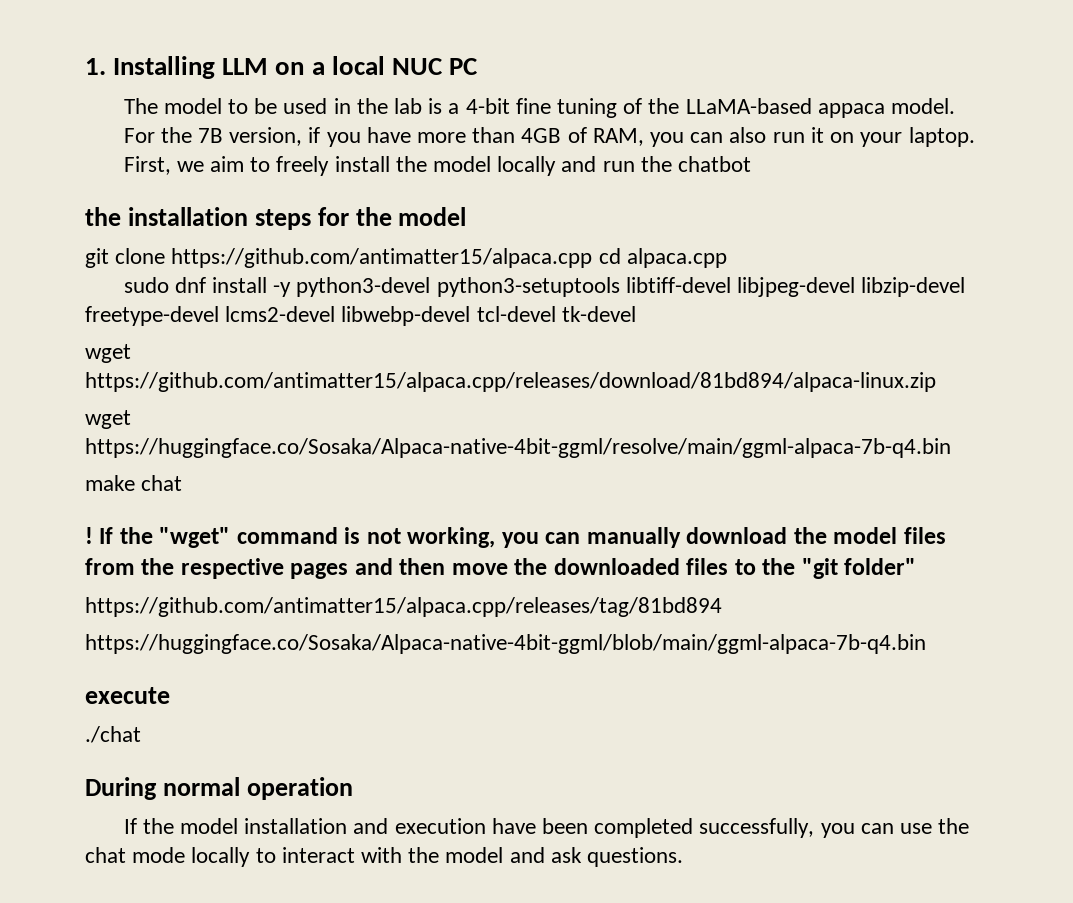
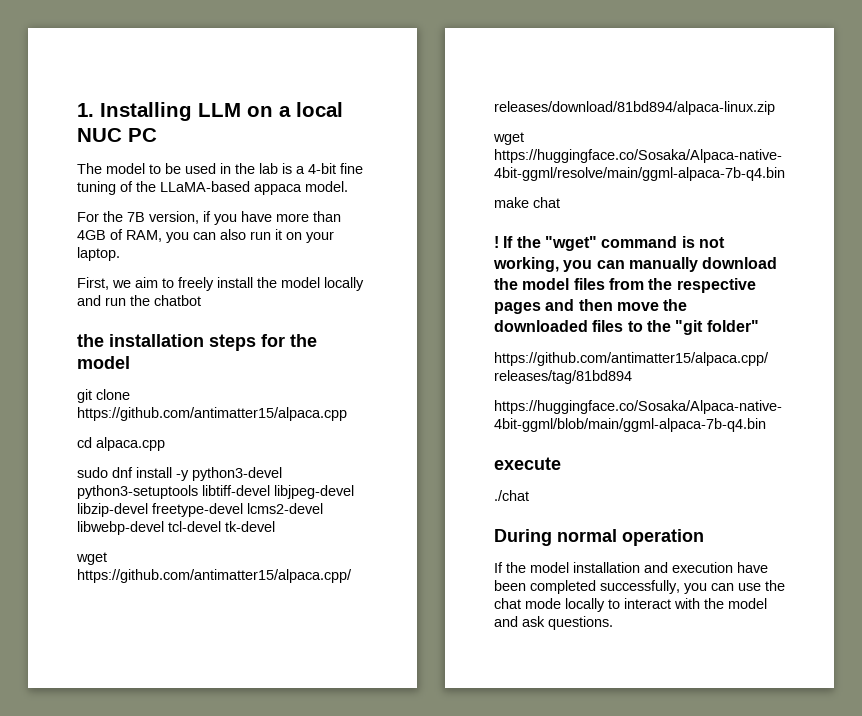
(593, 258) none -> (347, 414) //

